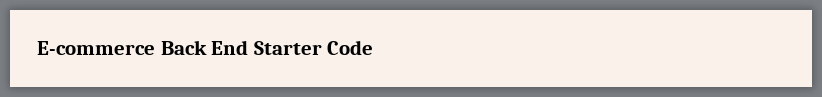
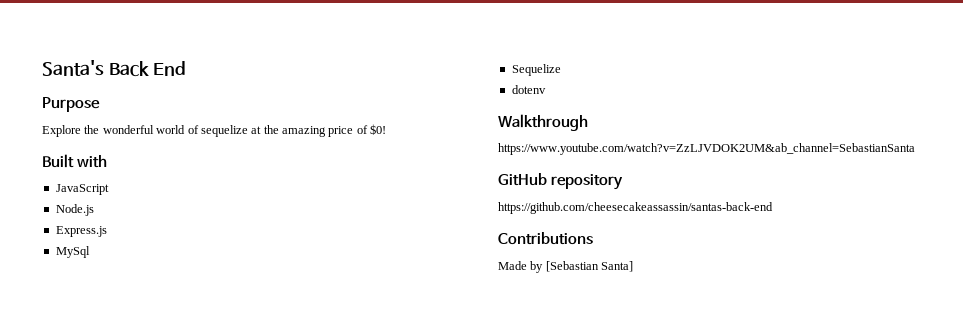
[37,41,155,55] E-commerce -> [42,60,104,76] Santa's
[253,40,374,55] Starter Code -> [42,97,100,112] [42,124,387,137] [42,154,108,168] [55,184,109,195] [55,204,94,216] [55,226,107,237] [55,246,90,258] [511,64,561,76] [511,85,546,94] [498,114,588,131] [498,143,915,155] [498,173,624,190] [498,202,773,214] [498,232,593,245] [498,261,634,273] // Purpose // Explore the wonderful world of sequelize at the amazing price of $0! // Built with // JavaScript // Node.js // Express.js // MySql // Sequelize // dotenv // Walkthrough // https://www.youtube.com/watch?v=ZzLJVDOK2UM&ab_channel=SebastianSanta // GitHub repository // https://github.com/cheesecakeassassin/santas-back-end // Contributions // Made by [Sebastian Santa]

